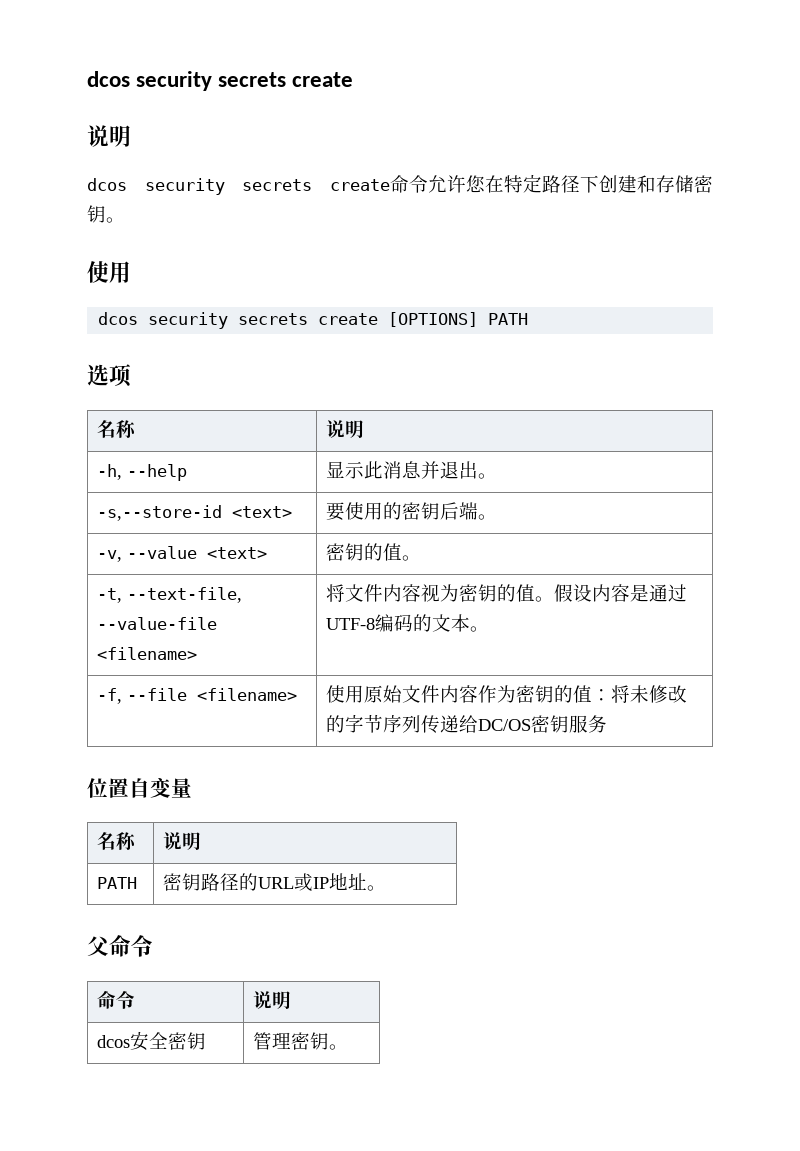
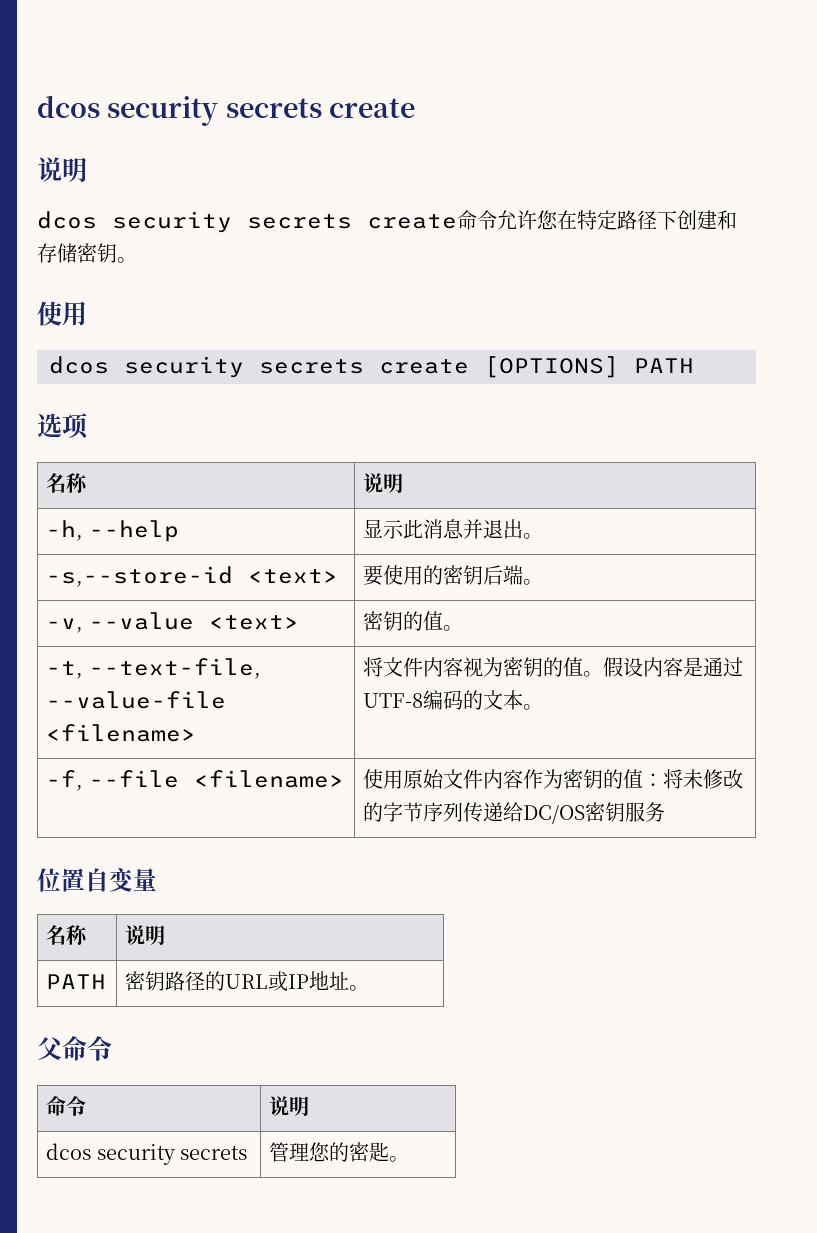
[130,1031,207,1051] 安全密钥 -> [96,1144,248,1165] security secrets
[291,1032,330,1050] 密钥 -> [309,1142,390,1162] 您的密匙

